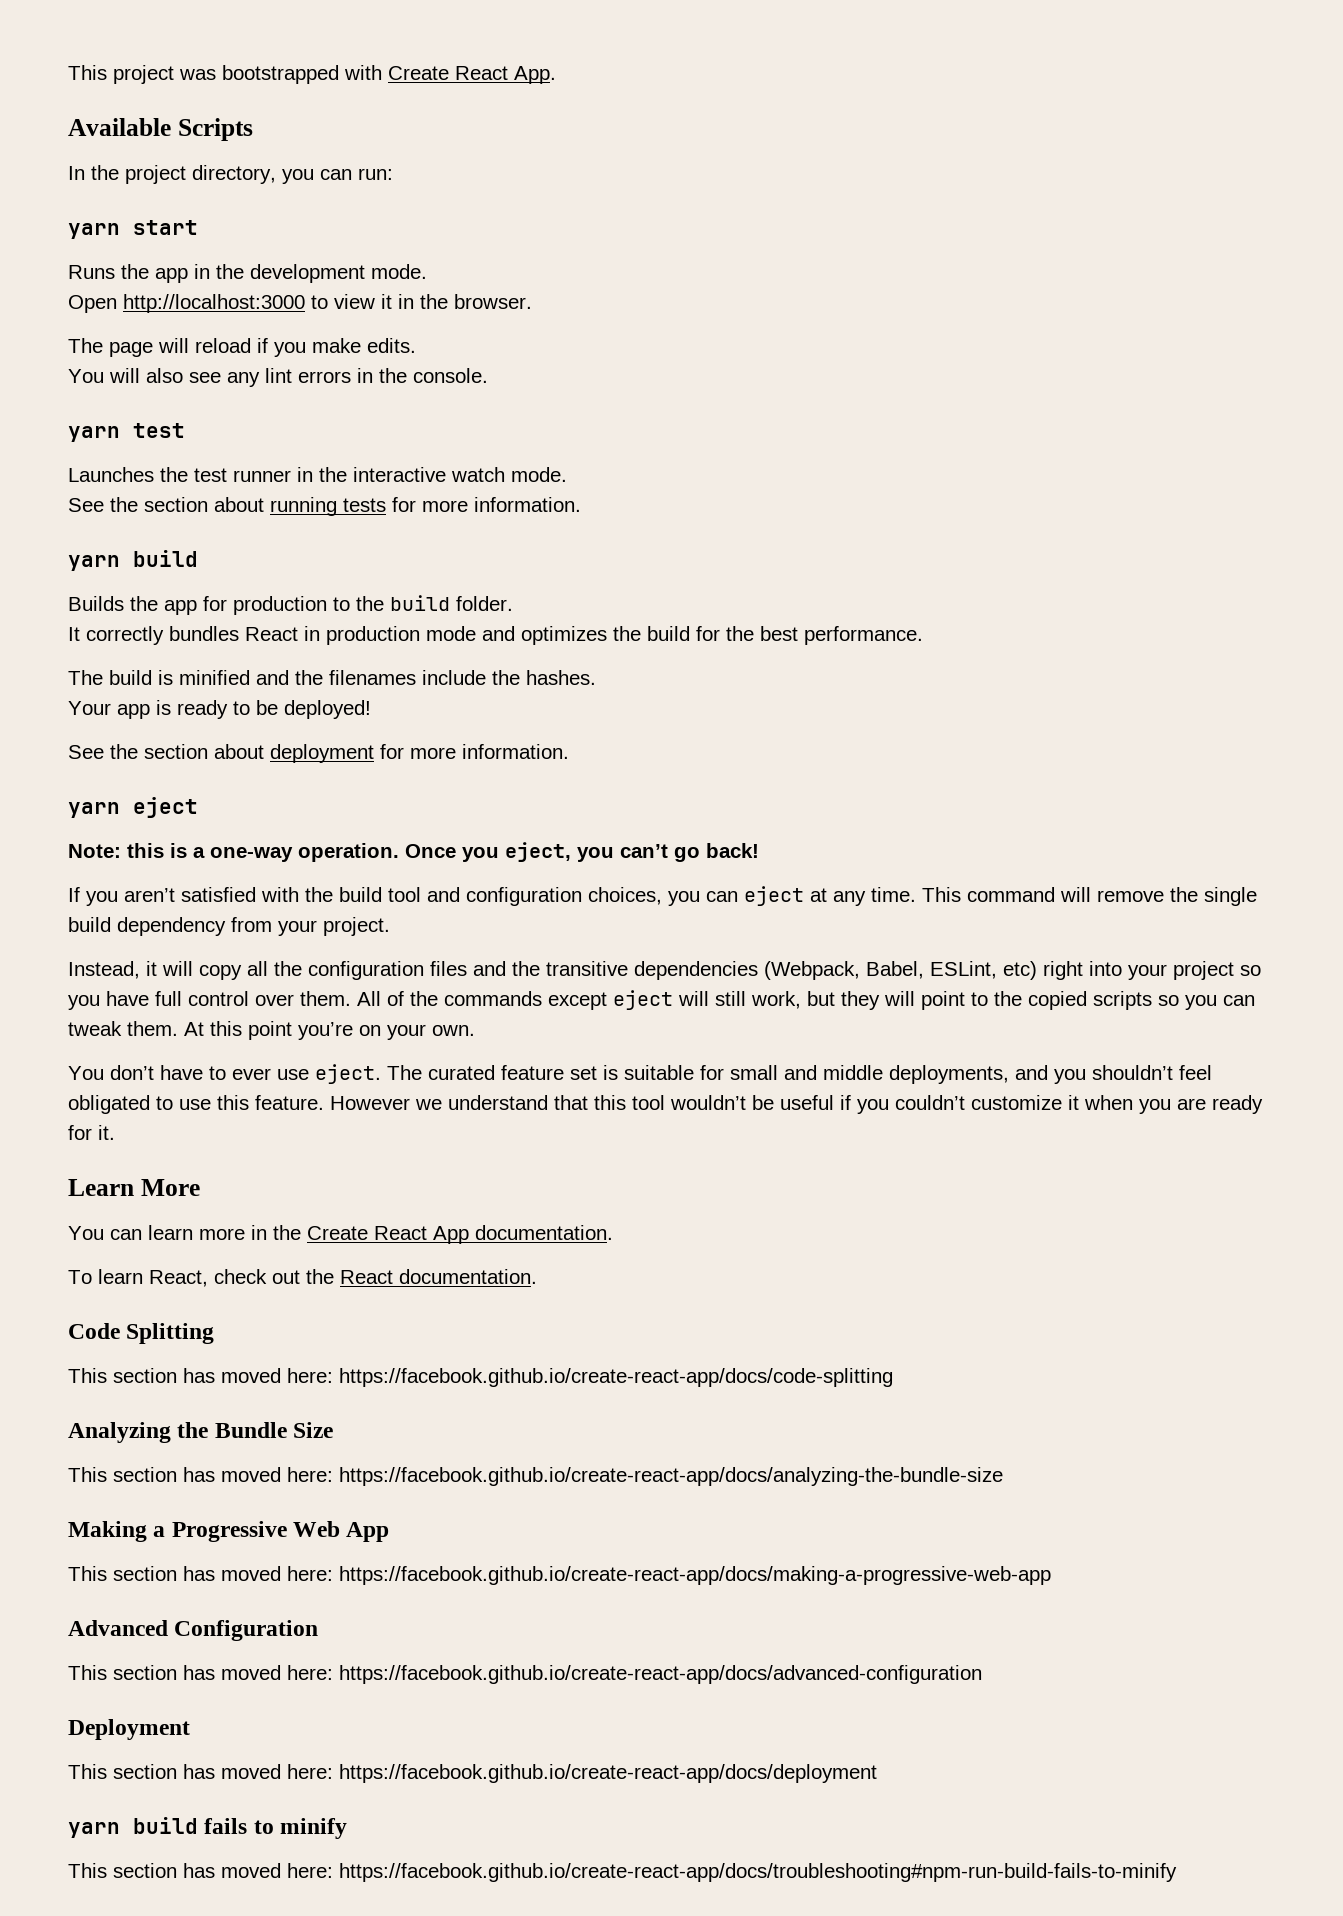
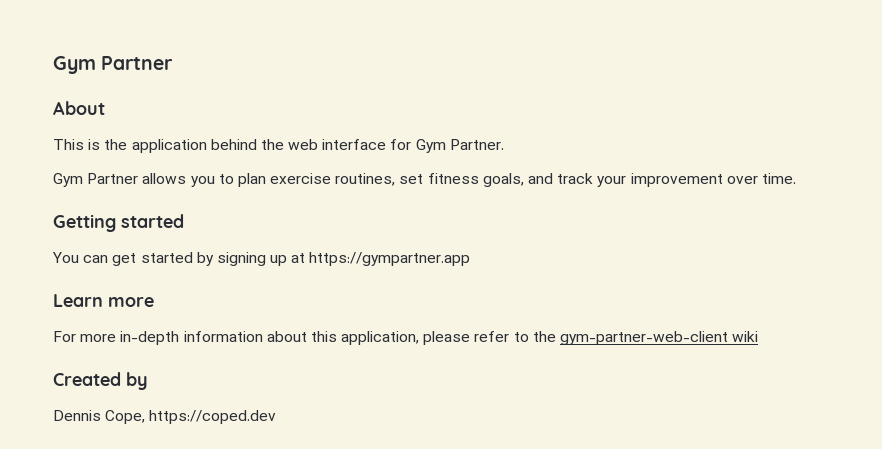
[68,65,556,84] [68,118,253,141] [68,165,393,184] [68,220,198,239] [68,264,427,283] [68,294,532,313] [68,338,416,357] [68,368,488,387] [68,423,185,442] [68,467,567,482] [68,497,581,516] [68,550,198,571] [68,595,513,615] [68,626,923,645] [68,670,596,685] [68,700,371,719] [68,744,569,763] [68,797,198,818] [68,842,759,862] [68,886,1257,906] [68,917,390,936] [68,961,1261,980] [68,990,1255,1010] [68,1021,475,1040] [68,1064,1212,1084] [68,1095,1263,1114] [68,1125,115,1140] [68,1179,200,1196] [68,1225,613,1244] [68,1269,537,1287] [68,1323,215,1344] [68,1368,893,1387] [68,1422,334,1443] [68,1467,1003,1486] [68,1521,390,1542] [68,1566,1051,1585] [68,1620,319,1641] [68,1665,982,1684] [68,1719,190,1740] [68,1764,877,1783] [68,1817,348,1839] [68,1863,1177,1882] This project was bootstrapped with Create React App. // Available Scripts // In the project directory, you can run: // yarn start // Runs the app in the development mode. // Open http://localhost:3000 to view it in the browser. // The page will reload if you make edits. // You will also see any lint errors in the console. // yarn test // Launches the test runner in the interactive watch mode. // See the section about running tests for more information. // yarn build // Builds the app for production to the build folder. // It correctly bundles React in production mode and optimizes the build for the best performance. // The build is minified and the filenames include the hashes. // Your app is ready to be deployed! // See the section about deployment for more information. // yarn eject // Note: this is a one-way operation. Once you eject, you can’t go back! // If you aren’t satisfied with the build tool and configuration choices, you can eject at any time. This command will remove the single build dependency from your project. // Instead, it will copy all the configuration files and the transitive dependencies (Webpack, Babel, ESLint, etc) right into your project so you have full control over them. All of the commands except eject will still work, but they will point to the copied scripts so you can tweak them. At this point you’re on your own. // You don’t have to ever use eject. The curated feature set is suitable for small and middle deployments, and you shouldn’t feel obligated to use this feature. However we understand that this tool wouldn’t be useful if you couldn’t customize it when you are ready for it. // Learn More // You can learn more in the Create React App documentation. // To learn React, check out the React documentation. // Code Splitting // This section has moved here: https://facebook.github.io/create-react-app/docs/code-splitting // Analyzing the Bundle Size // This section has moved here: https://facebook.github.io/create-react-app/docs/analyzing-the-bundle-size // Making a Progressive Web App // This section has moved here: https://facebook.github.io/create-react-app/docs/making-a-progressive-web-app // Advanced Configuration // This section has moved here: https://facebook.github.io/create-react-app/docs/advanced-configuration // Deployment // This section has moved here: https://facebook.github.io/create-react-app/docs/deployment // yarn build fails to minify // This section has moved here: https://facebook.github.io/create-react-app/docs/troubleshooting#npm-run-build-fails-to-minify -> [53,56,174,74] [53,101,105,115] [53,139,504,153] [53,173,796,187] [53,214,184,232] [52,252,471,266] [53,294,154,307] [53,331,759,345] [53,372,148,390] [53,410,277,424] Gym Partner // About // This is the application behind the web interface for Gym Partner. // Gym Partner allows you to plan exercise routines, set fitness goals, and track your improvement over time. // Getting started // You can get started by signing up at https://gympartner.app // Learn more // For more in-depth information about this application, please refer to the gym-partner-web-client wiki // Created by // Dennis Cope, https://coped.dev

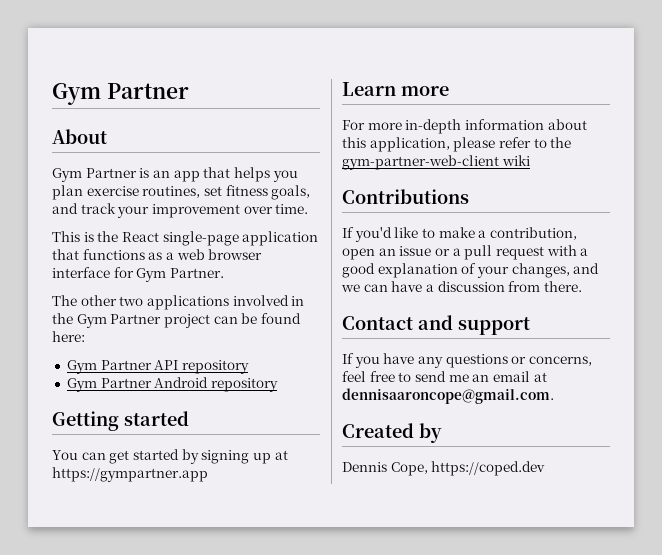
[53,139,504,153] [53,173,234,187] This is the application behind the web interface for Gym Partner. // Gym Partner allows you to -> [52,167,298,182] Gym Partner is an app that helps you
(796, 178) none -> [52,231,319,246] [52,249,263,260] [52,267,224,282] [52,295,305,310] [52,313,301,328] [52,331,85,342] [66,360,249,374] [66,377,278,392] // This is the React single-page application that functions as a web browser interface for Gym Partner. // The other two applications involved in the Gym Partner project can be found here: // Gym Partner API repository // Gym Partner Android repository
(759, 336) none -> [342,189,469,204] [342,227,577,242] [342,245,589,260] [342,263,600,278] [341,281,582,292] [342,315,530,335] [342,353,592,368] [342,371,547,382] [342,388,554,404] // Contributions // If you'd like to make a contribution, open an issue or a pull request with a good explanation of your changes, and we can have a discussion from there. // Contact and support // If you have any questions or concerns, feel free to send me an email at dennisaaroncope@gmail.com.

